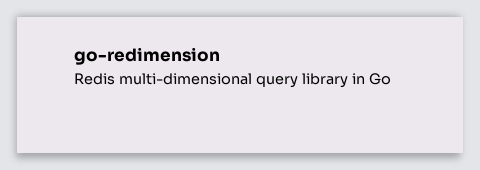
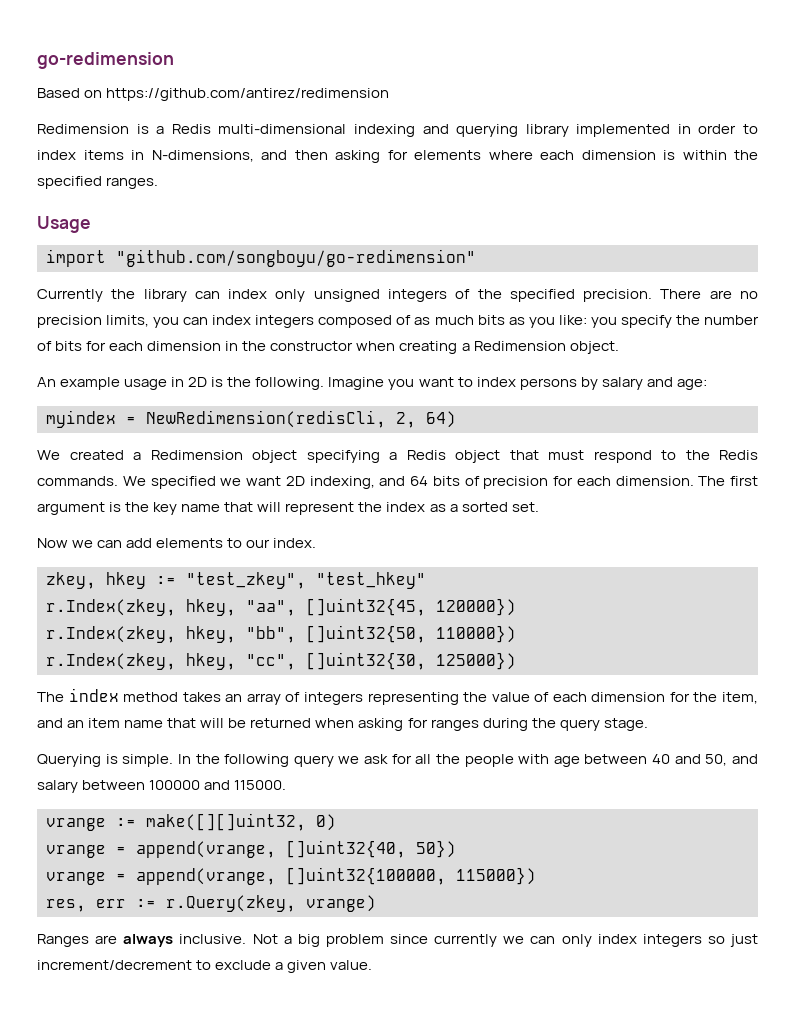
[74,73,391,88] Redis multi-dimensional query library in Go -> [37,88,390,101] [37,124,759,137] [37,150,758,163] [37,176,159,189] [37,216,91,233] [46,249,476,267] [37,289,759,302] [37,315,759,328] [37,341,619,354] [37,377,707,390] [46,410,456,428] [37,450,758,463] [37,476,758,489] [37,502,539,515] [37,538,317,548] [46,572,426,589] [46,598,516,616] [46,625,516,643] [46,652,516,670] [37,688,758,705] [37,718,648,731] [37,754,759,767] [37,780,287,793] [46,813,336,831] [46,840,456,858] [46,867,536,885] [46,895,376,912] [37,934,758,947] [37,960,373,973] Based on https://github.com/antirez/redimension // Redimension is a Redis multi-dimensional indexing and querying library implemented in order to index items in N-dimensions, and then asking for elements where each dimension is within the specified ranges. // Usage // import "github.com/songboyu/go-redimension" // Currently the library can index only unsigned integers of the specified precision. There are no precision limits, you can index integers composed of as much bits as you like: you specify the number of bits for each dimension in the constructor when creating a Redimension object. // An example usage in 2D is the following. Imagine you want to index persons by salary and age: // myindex = NewRedimension(redisCli, 2, 64) // We created a Redimension object specifying a Redis object that must respond to the Redis commands. We specified we want 2D indexing, and 64 bits of precision for each dimension. The first argument is the key name that will represent the index as a sorted set. // Now we can add elements to our index. // zkey, hkey := "test_zkey", "test_hkey" // r.Index(zkey, hkey, "aa", []uint32{45, 120000}) // r.Index(zkey, hkey, "bb", []uint32{50, 110000}) // r.Index(zkey, hkey, "cc", []uint32{30, 125000}) // The index method takes an array of integers representing the value of each dimension for the item, and an item name that will be returned when asking for ranges during the query stage. // Querying is simple. In the following query we ask for all the people with age between 40 and 50, and salary between 100000 and 115000. // vrange := make([][]uint32, 0) // vrange = append(vrange, []uint32{40, 50}) // vrange = append(vrange, []uint32{100000, 115000}) // res, err := r.Query(zkey, vrange) // Ranges are always inclusive. Not a big problem since currently we can only index integers so just increment/decrement to exclude a given value.

